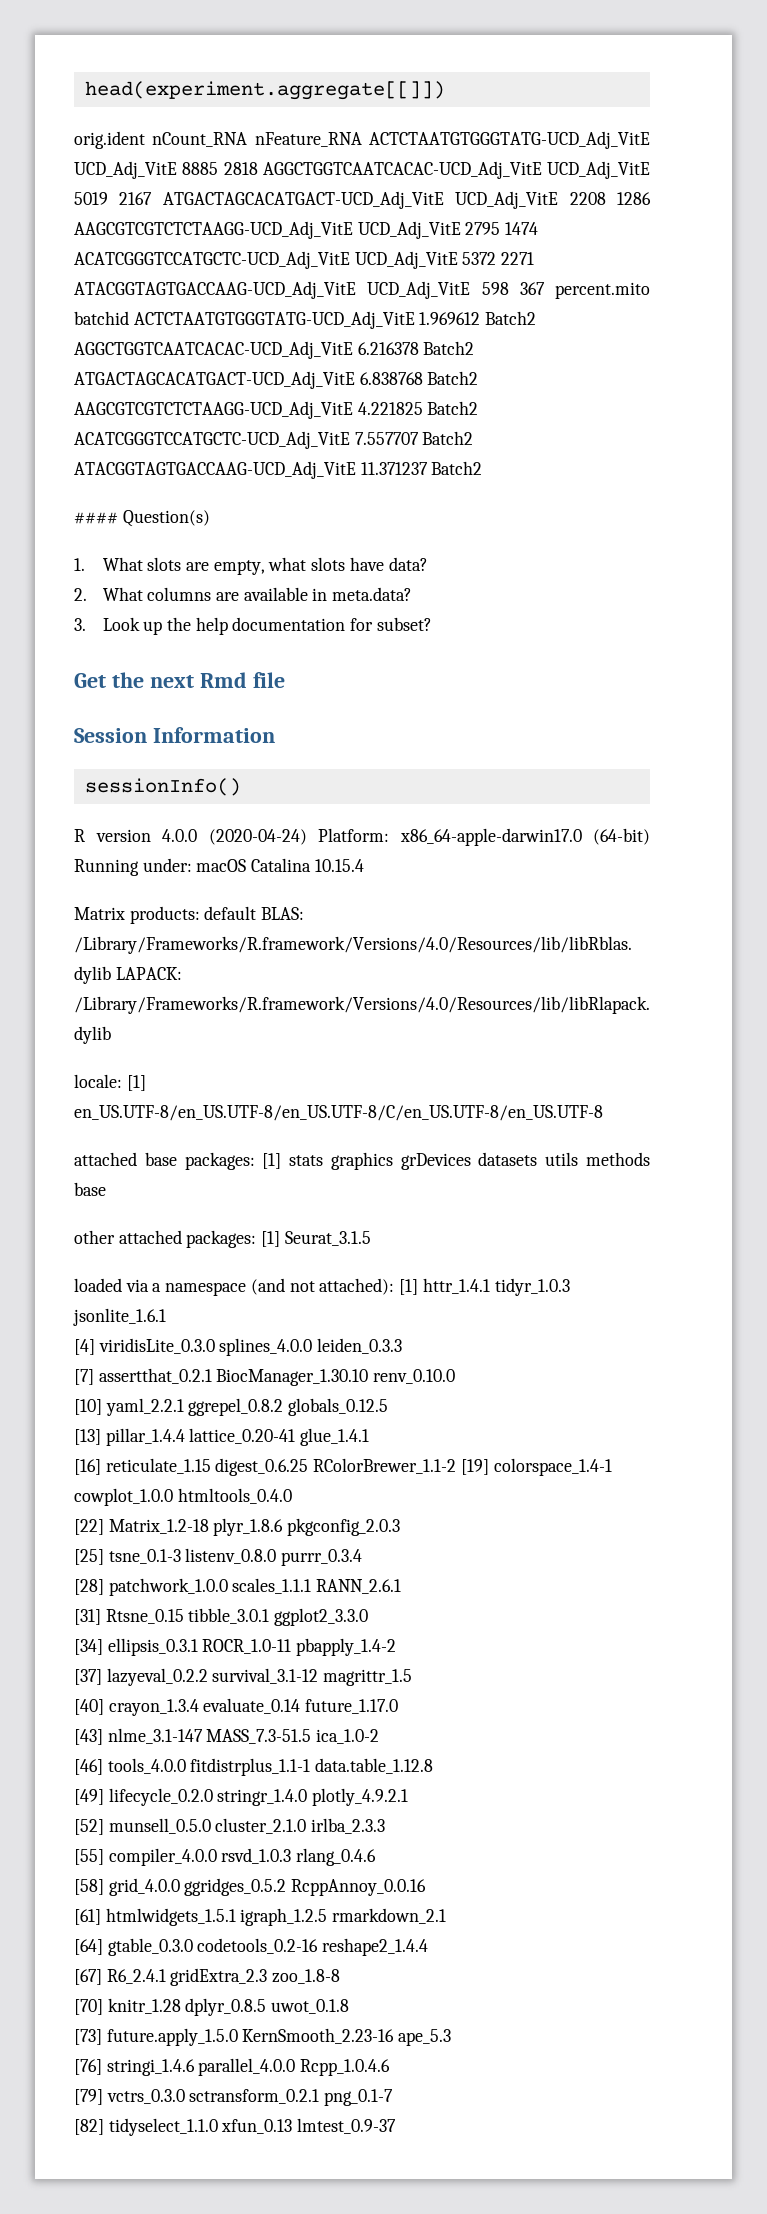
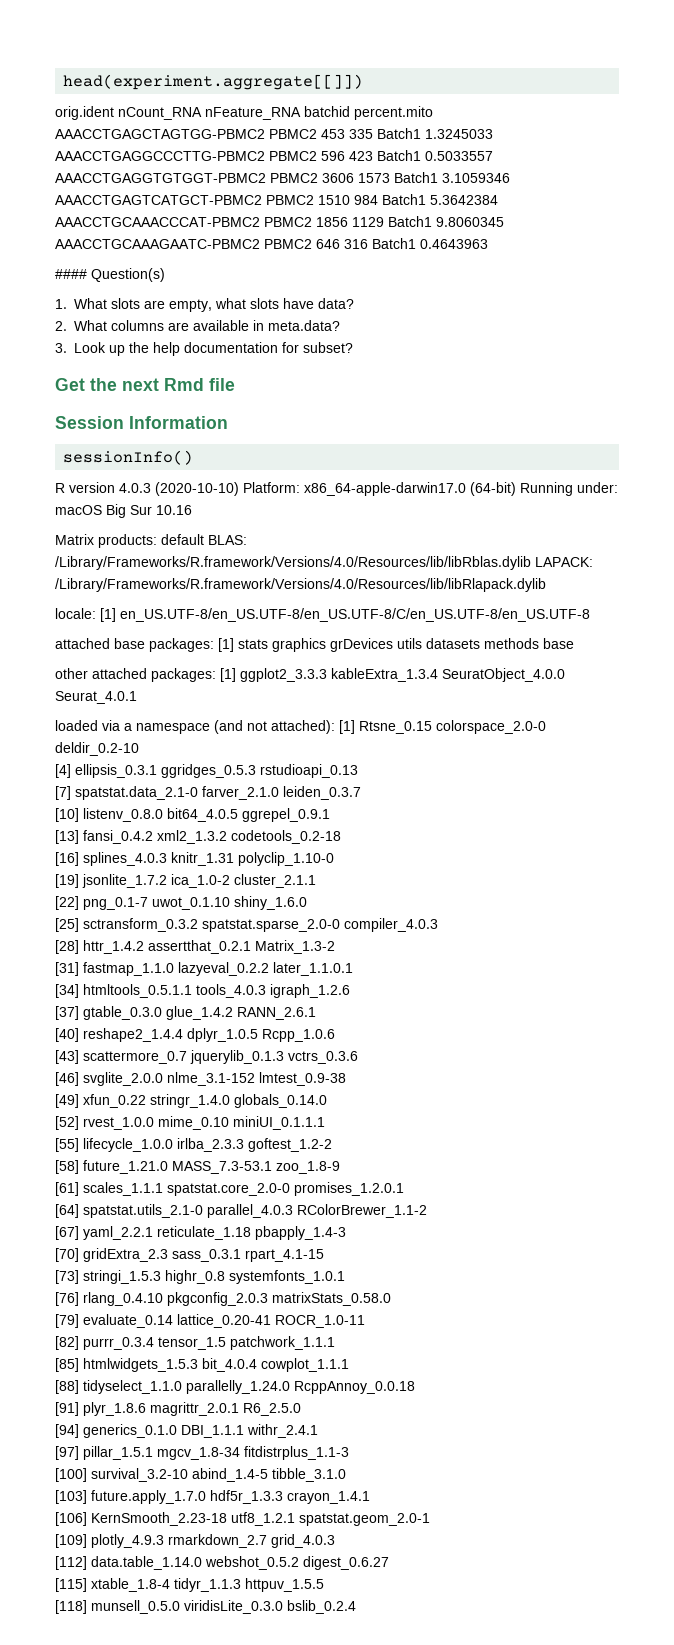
[369,131,650,149] [74,161,650,179] [74,191,651,209] [74,221,539,239] [74,251,535,269] [74,281,650,299] [74,311,537,329] [74,341,475,359] [74,371,479,389] [74,401,479,419] [74,431,474,449] [74,461,483,479] ACTCTAATGTGGGTATG-UCD_Adj_VitE UCD_Adj_VitE 8885 2818 AGGCTGGTCAATCACAC-UCD_Adj_VitE UCD_Adj_VitE 5019 2167 ATGACTAGCACATGACT-UCD_Adj_VitE UCD_Adj_VitE 2208 1286 AAGCGTCGTCTCTAAGG-UCD_Adj_VitE UCD_Adj_VitE 2795 1474 ACATCGGGTCCATGCTC-UCD_Adj_VitE UCD_Adj_VitE 5372 2271 ATACGGTAGTGACCAAG-UCD_Adj_VitE UCD_Adj_VitE 598 367 percent.mito batchid ACTCTAATGTGGGTATG-UCD_Adj_VitE 1.969612 Batch2 AGGCTGGTCAATCACAC-UCD_Adj_VitE 6.216378 Batch2 ATGACTAGCACATGACT-UCD_Adj_VitE 6.838768 Batch2 AAGCGTCGTCTCTAAGG-UCD_Adj_VitE 4.221825 Batch2 ACATCGGGTCCATGCTC-UCD_Adj_VitE 7.557707 Batch2 ATACGGTAGTGACCAAG-UCD_Adj_VitE 11.371237 Batch2 -> [304,106,433,120] [55,128,493,139] [55,150,493,161] [55,172,510,183] [55,194,498,205] [55,216,504,227] [55,238,488,249] batchid percent.mito AAACCTGAGCTAGTGG-PBMC2 PBMC2 453 335 Batch1 1.3245033 AAACCTGAGGCCCTTG-PBMC2 PBMC2 596 423 Batch1 0.5033557 AAACCTGAGGTGTGGT-PBMC2 PBMC2 3606 1573 Batch1 3.1059346 AAACCTGAGTCATGCT-PBMC2 PBMC2 1510 984 Batch1 5.3642384 AAACCTGCAAACCCAT-PBMC2 PBMC2 1856 1129 Batch1 9.8060345 AAACCTGCAAAGAATC-PBMC2 PBMC2 646 316 Batch1 0.4643963
[162,829,307,845] 4.0.0 (2020-04-24) -> [119,482,239,496] 4.0.3 (2020-10-10)
[251,858,364,872] Catalina 10.15.4 -> [106,504,192,518] Big Sur 10.16
[478,1152,579,1166] datasets utils -> [397,638,480,649] utils datasets
[284,1231,371,1246] Seurat_3.1.5 -> [240,668,565,682] [55,691,137,704] ggplot2_3.3.3 kableExtra_1.3.4 SeuratObject_4.0.0 Seurat_4.0.1
[422,1278,570,1296] [73,1308,166,1326] [74,1338,403,1356] [74,1368,456,1386] [74,1398,389,1416] [74,1428,370,1446] [74,1458,612,1476] [74,1488,292,1506] [74,1518,401,1536] [74,1548,363,1566] [74,1578,402,1596] [74,1608,369,1626] [74,1638,397,1656] [74,1668,413,1686] [74,1698,399,1716] [74,1728,380,1745] [74,1758,434,1776] [74,1788,409,1806] [74,1818,386,1835] [74,1848,377,1866] [74,1878,427,1896] [74,1908,447,1926] [74,1938,429,1956] [74,1968,341,1986] [74,1998,350,2016] [74,2028,452,2046] [74,2058,391,2076] [74,2089,394,2106] [74,2118,397,2136] httr_1.4.1 tidyr_1.0.3 jsonlite_1.6.1 // [4] viridisLite_0.3.0 splines_4.0.0 leiden_0.3.3 // [7] assertthat_0.2.1 BiocManager_1.30.10 renv_0.10.0 // [10] yaml_2.2.1 ggrepel_0.8.2 globals_0.12.5 // [13] pillar_1.4.4 lattice_0.20-41 glue_1.4.1 // [16] reticulate_1.15 digest_0.6.25 RColorBrewer_1.1-2 [19] colorspace_1.4-1 cowplot_1.0.0 htmltools_0.4.0 // [22] Matrix_1.2-18 plyr_1.8.6 pkgconfig_2.0.3 // [25] tsne_0.1-3 listenv_0.8.0 purrr_0.3.4 // [28] patchwork_1.0.0 scales_1.1.1 RANN_2.6.1 // [31] Rtsne_0.15 tibble_3.0.1 ggplot2_3.3.0 // [34] ellipsis_0.3.1 ROCR_1.0-11 pbapply_1.4-2 // [37] lazyeval_0.2.2 survival_3.1-12 magrittr_1.5 // [40] crayon_1.3.4 evaluate_0.14 future_1.17.0 // [43] nlme_3.1-147 MASS_7.3-51.5 ica_1.0-2 // [46] tools_4.0.0 fitdistrplus_1.1-1 data.table_1.12.8 // [49] lifecycle_0.2.0 stringr_1.4.0 plotly_4.9.2.1 // [52] munsell_0.5.0 cluster_2.1.0 irlba_2.3.3 // [55] compiler_4.0.0 rsvd_1.0.3 rlang_0.4.6 // [58] grid_4.0.0 ggridges_0.5.2 RcppAnnoy_0.0.16 // [61] htmlwidgets_1.5.1 igraph_1.2.5 rmarkdown_2.1 // [64] gtable_0.3.0 codetools_0.2-16 reshape2_1.4.4 // [67] R6_2.4.1 gridExtra_2.3 zoo_1.8-8 // [70] knitr_1.28 dplyr_0.8.5 uwot_0.1.8 // [73] future.apply_1.5.0 KernSmooth_2.23-16 ape_5.3 // [76] stringi_1.4.6 parallel_4.0.0 Rcpp_1.0.4.6 // [79] vctrs_0.3.0 sctransform_0.2.1 png_0.1-7 // [82] tidyselect_1.1.0 xfun_0.13 lmtest_0.9-37 -> [359,720,546,734] [55,742,139,756] [55,764,358,778] [55,786,361,800] [55,808,330,822] [55,830,341,844] [55,852,334,866] [55,874,316,888] [55,896,307,910] [55,918,438,932] [55,940,335,954] [55,962,353,976] [55,984,350,998] [55,1006,316,1020] [55,1028,335,1042] [55,1050,358,1064] [55,1072,346,1086] [55,1094,327,1108] [55,1116,325,1130] [55,1138,332,1152] [55,1160,340,1174] [55,1182,404,1196] [55,1204,427,1218] [55,1226,346,1240] [55,1248,324,1262] [55,1270,345,1284] [55,1292,391,1306] [55,1314,365,1328] [55,1336,335,1350] [55,1358,349,1372] [55,1380,415,1394] [55,1402,301,1416] [55,1424,318,1438] [55,1446,349,1460] [55,1468,346,1482] [55,1490,370,1504] [55,1512,430,1526] [55,1534,335,1548] [55,1556,389,1570] [55,1578,324,1592] [55,1600,356,1614] Rtsne_0.15 colorspace_2.0-0 deldir_0.2-10 // [4] ellipsis_0.3.1 ggridges_0.5.3 rstudioapi_0.13 // [7] spatstat.data_2.1-0 farver_2.1.0 leiden_0.3.7 // [10] listenv_0.8.0 bit64_4.0.5 ggrepel_0.9.1 // [13] fansi_0.4.2 xml2_1.3.2 codetools_0.2-18 // [16] splines_4.0.3 knitr_1.31 polyclip_1.10-0 // [19] jsonlite_1.7.2 ica_1.0-2 cluster_2.1.1 // [22] png_0.1-7 uwot_0.1.10 shiny_1.6.0 // [25] sctransform_0.3.2 spatstat.sparse_2.0-0 compiler_4.0.3 // [28] httr_1.4.2 assertthat_0.2.1 Matrix_1.3-2 // [31] fastmap_1.1.0 lazyeval_0.2.2 later_1.1.0.1 // [34] htmltools_0.5.1.1 tools_4.0.3 igraph_1.2.6 // [37] gtable_0.3.0 glue_1.4.2 RANN_2.6.1 // [40] reshape2_1.4.4 dplyr_1.0.5 Rcpp_1.0.6 // [43] scattermore_0.7 jquerylib_0.1.3 vctrs_0.3.6 // [46] svglite_2.0.0 nlme_3.1-152 lmtest_0.9-38 // [49] xfun_0.22 stringr_1.4.0 globals_0.14.0 // [52] rvest_1.0.0 mime_0.10 miniUI_0.1.1.1 // [55] lifecycle_1.0.0 irlba_2.3.3 goftest_1.2-2 // [58] future_1.21.0 MASS_7.3-53.1 zoo_1.8-9 // [61] scales_1.1.1 spatstat.core_2.0-0 promises_1.2.0.1 // [64] spatstat.utils_2.1-0 parallel_4.0.3 RColorBrewer_1.1-2 // [67] yaml_2.2.1 reticulate_1.18 pbapply_1.4-3 // [70] gridExtra_2.3 sass_0.3.1 rpart_4.1-15 // [73] stringi_1.5.3 highr_0.8 systemfonts_1.0.1 // [76] rlang_0.4.10 pkgconfig_2.0.3 matrixStats_0.58.0 // [79] evaluate_0.14 lattice_0.20-41 ROCR_1.0-11 // [82] purrr_0.3.4 tensor_1.5 patchwork_1.1.1 // [85] htmlwidgets_1.5.3 bit_4.0.4 cowplot_1.1.1 // [88] tidyselect_1.1.0 parallelly_1.24.0 RcppAnnoy_0.0.18 // [91] plyr_1.8.6 magrittr_2.0.1 R6_2.5.0 // [94] generics_0.1.0 DBI_1.1.1 withr_2.4.1 // [97] pillar_1.5.1 mgcv_1.8-34 fitdistrplus_1.1-3 // [100] survival_3.2-10 abind_1.4-5 tibble_3.1.0 // [103] future.apply_1.7.0 hdf5r_1.3.3 crayon_1.4.1 // [106] KernSmooth_2.23-18 utf8_1.2.1 spatstat.geom_2.0-1 // [109] plotly_4.9.3 rmarkdown_2.7 grid_4.0.3 // [112] data.table_1.14.0 webshot_0.5.2 digest_0.6.27 // [115] xtable_1.8-4 tidyr_1.1.3 httpuv_1.5.5 // [118] munsell_0.5.0 viridisLite_0.3.0 bslib_0.2.4

